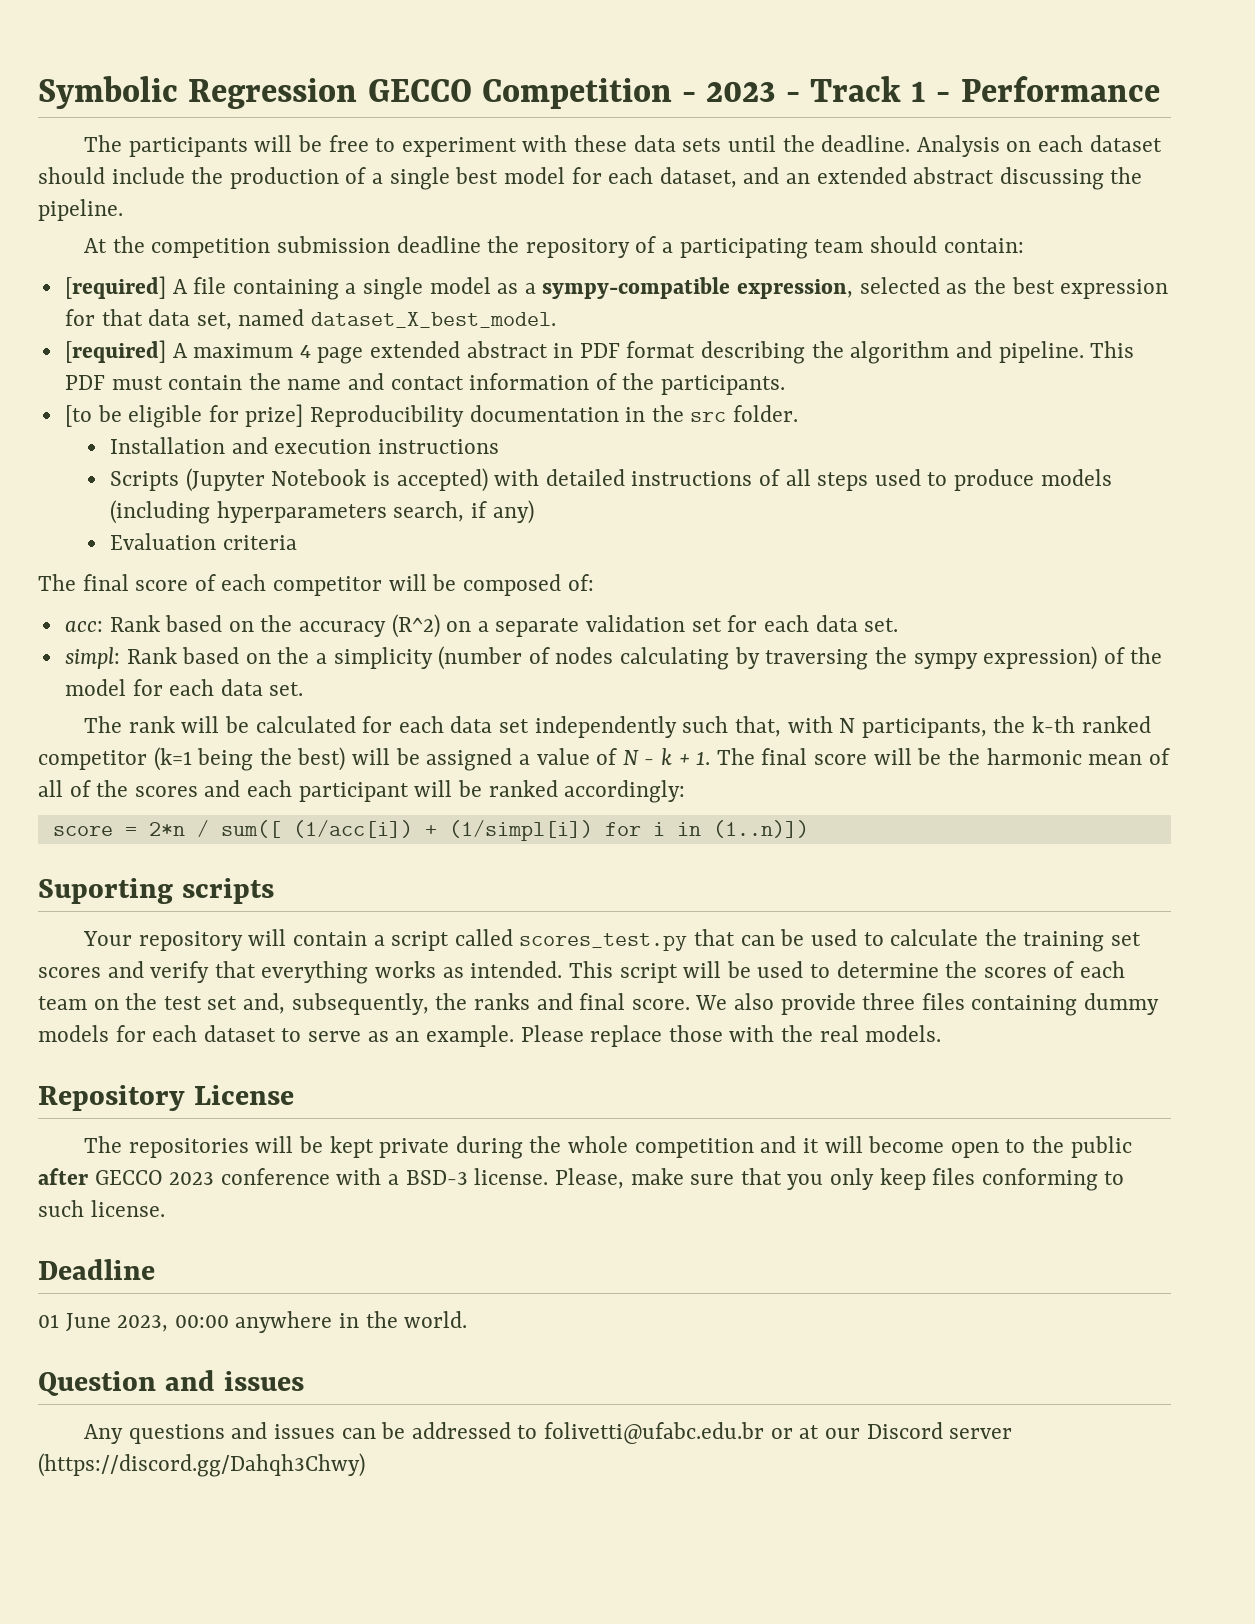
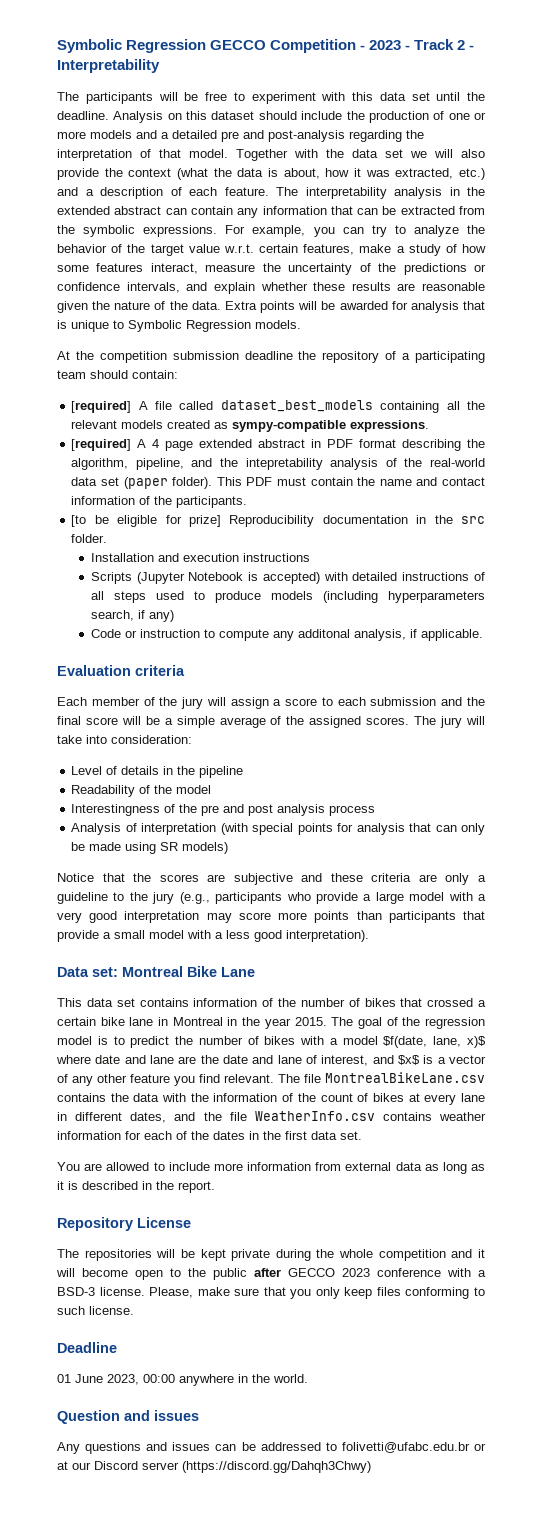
[911,76,1160,102] 1 - Performance -> [457,40,475,50] [57,59,160,73] 2 - Interpretability
[574,135,722,152] these data sets -> [352,92,430,101] this data set
[1037,135,1083,152] each -> [186,111,208,120] this
[372,167,1143,190] [38,199,123,221] a single best model for each dataset, and an extended abstract discussing the pipeline. -> [448,112,487,120] [57,130,424,142] [57,149,485,161] [57,168,486,180] [57,187,485,199] [57,206,486,218] [57,225,486,237] [57,244,487,256] [57,263,487,275] [57,282,485,294] [57,301,485,313] [57,320,301,332] one or more models and a detailed pre and post-analysis regarding the interpretation of that model. Together with the data set we will also provide the context (what the data is about, how it was extracted, etc.) and a description of each feature. The interpretability analysis in the extended abstract can contain any information that can be extracted from the symbolic expressions. For example, you can try to analyze the behavior of the target value w.r.t. certain features, make a study of how some features interact, measure the uncertainty of the predictions or confidence intervals, and explain whether these results are reasonable given the nature of the data. Extra points will be awarded for analysis that is unique to Symbolic Regression models.
[232,277,1169,300] [64,309,557,330] [64,340,294,363] containing a single model as a sympy-compatible expression, selected as the best expression for that data set, named dataset_X_best_model. // [required] A maximum -> [179,400,486,413] [71,420,430,432] [71,439,147,451] called dataset_best_models containing all the relevant models created as sympy-compatible expressions. // [required] A
[850,341,1084,364] algorithm and pipeline. -> [71,458,485,470] [71,477,213,489] algorithm, pipeline, and the intepretability analysis of the real-world data set (paper folder).
[110,533,297,550] [38,574,594,596] [64,614,899,638] [64,646,1163,670] [64,679,304,696] [84,716,1151,738] [38,747,1170,771] [38,780,686,803] [52,820,809,841] [38,878,274,904] [83,929,1141,952] [38,961,1126,984] [38,993,1160,1016] [38,1025,942,1047] Evaluation criteria // The final score of each competitor will be composed of: // acc: Rank based on the accuracy (R^2) on a separate validation set for each data set. // simpl: Rank based on the a simplicity (number of nodes calculating by traversing the sympy expression) of the model for each data set. // The rank will be calculated for each data set independently such that, with N participants, the k-th ranked competitor (k=1 being the best) will be assigned a value of N - k + 1. The final score will be the harmonic mean of all of the scores and each participant will be ranked accordingly: // score = 2*n / sum([ (1/acc[i]) + (1/simpl[i]) for i in (1..n)]) // Suporting scripts // Your repository will contain a script called scores_test.py that can be used to calculate the training set scores and verify that everything works as intended. This script will be used to determine the scores of each team on the test set and, subsequently, the ranks and final score. We also provide three files containing dummy models for each dataset to serve as an example. Please replace those with the real models. -> [90,629,483,641] [57,665,185,676] [57,697,486,709] [57,716,485,728] [57,735,192,744] [71,766,244,778] [71,785,212,797] [71,804,376,816] [71,823,486,835] [71,842,229,854] [57,873,487,885] [57,892,487,904] [57,911,486,923] [57,930,369,942] [57,966,255,977] [57,998,486,1007] [57,1017,485,1029] [57,1036,487,1048] [56,1055,486,1066] [57,1072,485,1086] [57,1093,485,1105] [57,1111,486,1123] [57,1131,362,1140] [57,1162,486,1174] [57,1181,215,1193] Code or instruction to compute any additonal analysis, if applicable. // Evaluation criteria // Each member of the jury will assign a score to each submission and the final score will be a simple average of the assigned scores. The jury will take into consideration: // Level of details in the pipeline // Readability of the model // Interestingness of the pre and post analysis process // Analysis of interpretation (with special points for analysis that can only be made using SR models) // Notice that the scores are subjective and these criteria are only a guideline to the jury (e.g., participants who provide a large model with a very good interpretation may score more points than participants that provide a small model with a less good interpretation). // Data set: Montreal Bike Lane // This data set contains information of the number of bikes that crossed a certain bike lane in Montreal in the year 2015. The goal of the regression model is to predict the number of bikes with a model $f(date, lane, x)$ where date and lane are the date and lane of interest, and $x$ is a vector of any other feature you find relevant. The file MontrealBikeLane.csv contains the data with the information of the count of bikes at every lane in different dates, and the file WeatherInfo.csv contains weather information for each of the dates in the first data set. // You are allowed to include more information from external data as long as it is described in the report.

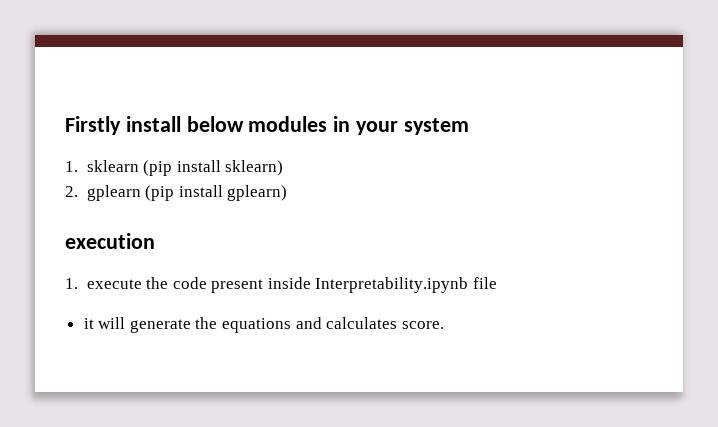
[57,39,475,53] [57,59,160,73] [57,92,485,104] [57,111,487,123] [57,130,424,142] [57,149,485,161] [57,168,486,180] [57,187,485,199] [57,206,486,218] [57,225,486,237] [57,244,487,256] [57,263,487,275] [57,282,485,294] [57,301,485,313] [57,320,301,332] [57,351,486,363] [57,370,178,379] [71,400,486,413] [71,420,430,432] [71,439,486,451] [71,458,485,470] [71,477,485,489] [71,496,248,508] [71,515,485,527] [71,534,108,543] [90,553,310,562] [90,572,485,584] [90,591,485,603] [90,610,174,622] [90,629,483,641] [57,665,185,676] [57,697,486,709] [57,716,485,728] [57,735,192,744] [71,766,244,778] [71,785,212,797] [71,804,376,816] [71,823,486,835] [71,842,229,854] [57,873,487,885] [57,892,487,904] [57,911,486,923] [57,930,369,942] [57,966,255,977] [57,998,486,1007] [57,1017,485,1029] [57,1036,487,1048] [56,1055,486,1066] [57,1072,485,1086] [57,1093,485,1105] [57,1111,486,1123] [57,1131,362,1140] [57,1162,486,1174] [57,1181,215,1193] [57,1217,191,1231] [57,1249,485,1261] [56,1268,486,1280] [57,1287,485,1299] [57,1306,134,1315] [57,1342,117,1353] [57,1374,308,1386] [57,1410,199,1424] [57,1442,486,1454] [57,1461,371,1473] Symbolic Regression GECCO Competition - 2023 - Track 2 - Interpretability // The participants will be free to experiment with this data set until the deadline. Analysis on this dataset should include the production of one or more models and a detailed pre and post-analysis regarding the interpretation of that model. Together with the data set we will also provide the context (what the data is about, how it was extracted, etc.) and a description of each feature. The interpretability analysis in the extended abstract can contain any information that can be extracted from the symbolic expressions. For example, you can try to analyze the behavior of the target value w.r.t. certain features, make a study of how some features interact, measure the uncertainty of the predictions or confidence intervals, and explain whether these results are reasonable given the nature of the data. Extra points will be awarded for analysis that is unique to Symbolic Regression models. // At the competition submission deadline the repository of a participating team should contain: // [required] A file called dataset_best_models containing all the relevant models created as sympy-compatible expressions. // [required] A 4 page extended abstract in PDF format describing the algorithm, pipeline, and the intepretability analysis of the real-world data set (paper folder). This PDF must contain the name and contact information of the participants. // [to be eligible for prize] Reproducibility documentation in the src folder. // Installation and execution instructions // Scripts (Jupyter Notebook is accepted) with detailed instructions of all steps used to produce models (including hyperparameters search, if any) // Code or instruction to compute any additonal analysis, if applicable. // Evaluation criteria // Each member of the jury will assign a score to each submission and the final score will be a simple average of the assigned scores. The jury will take into consideration: // Level of details in the pipeline // Readability of the model // Interestingness of the pre and post analysis process // Analysis of interpretation (with special points for analysis that can only be made using SR models) // Notice that the scores are subjective and these criteria are only a guideline to the jury (e.g., participants who provide a large model with a very good interpretation may score more points than participants that provide a small model with a less good interpretation). // Data set: Montreal Bike Lane // This data set contains information of the number of bikes that crossed a certain bike lane in Montreal in the year 2015. The goal of the regression model is to predict the number of bikes with a model $f(date, lane, x)$ where date and lane are the date and lane of interest, and $x$ is a vector of any other feature you find relevant. The file MontrealBikeLane.csv contains the data with the information of the count of bikes at every lane in different dates, and the file WeatherInfo.csv contains weather information for each of the dates in the first data set. // You are allowed to include more information from external data as long as it is described in the report. // Repository License // The repositories will be kept private during the whole competition and it will become open to the public after GECCO 2023 conference with a BSD-3 license. Please, make sure that you only keep files conforming to such license. // Deadline // 01 June 2023, 00:00 anywhere in the world. // Question and issues // Any questions and issues can be addressed to folivetti@ufabc.edu.br or at our Discord server (https://discord.gg/Dahqh3Chwy) -> [65,116,469,135] [65,160,284,176] [65,185,288,201] [65,233,155,249] [65,277,498,293] [83,317,444,333] Firstly install below modules in your system // 1. sklearn (pip install sklearn) // 2. gplearn (pip install gplearn) // execution // 1. execute the code present inside Interpretability.ipynb file // it will generate the equations and calculates score.

